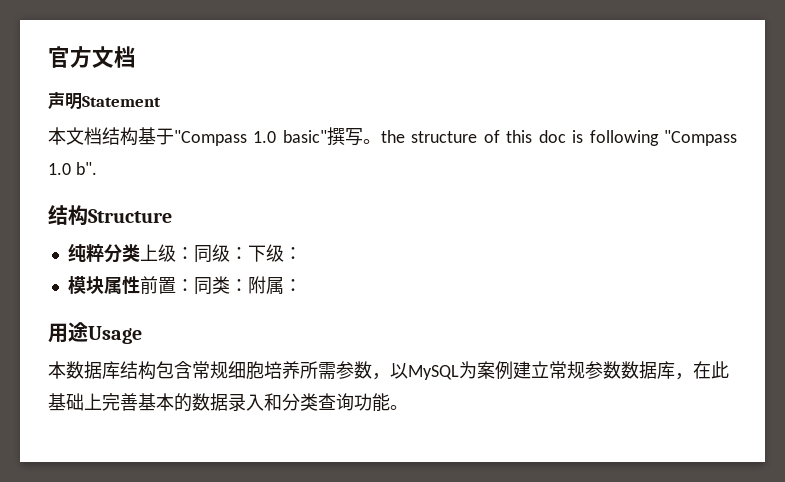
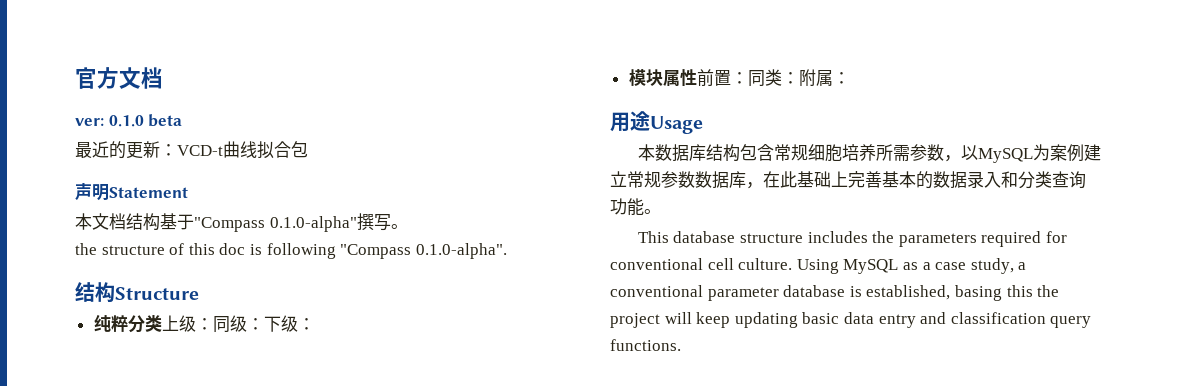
(136, 57) none -> [75,114,183,127] [75,141,308,159] // ver: 0.1.0 beta // 最近的更新：VCD-t曲线拟合包
[253,130,327,143] 1.0 basic" -> [269,216,357,232] 0.1.0-alpha"
(381, 141) none -> (408, 226) //
[48,162,97,175] 1.0 b". -> [415,243,507,259] 0.1.0-alpha".
(408, 407) none -> [637,231,1067,247] [610,258,1027,274] [610,285,1060,301] [610,312,1092,328] [610,339,681,351] // This database structure includes the parameters required for conventional cell culture. Using MySQL as a case study, a conventional parameter database is established, basing this the project will keep updating basic data entry and classification query functions.

